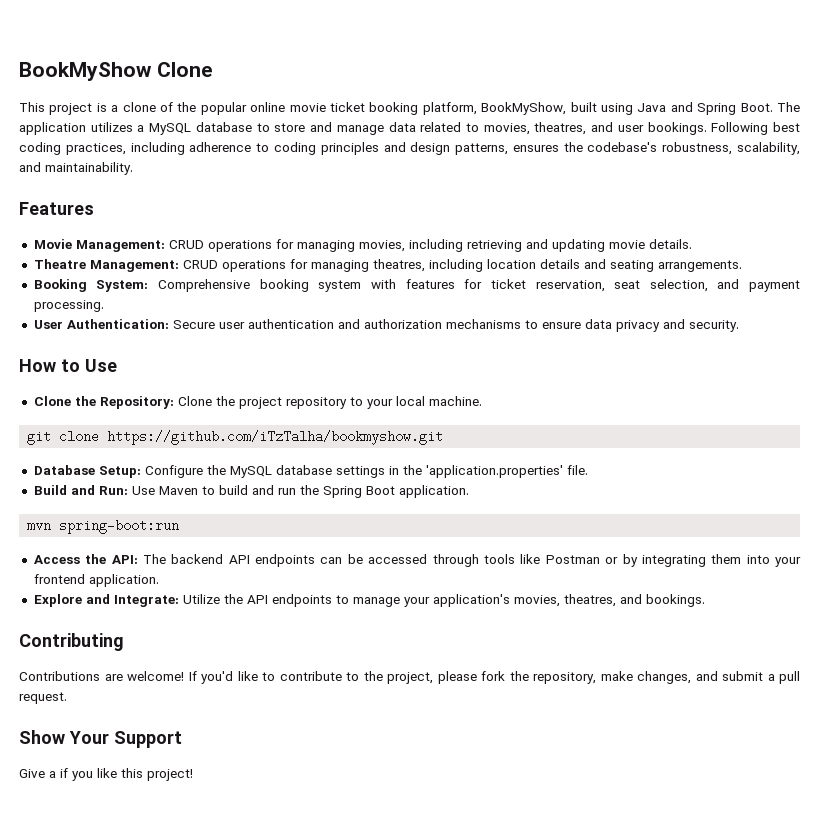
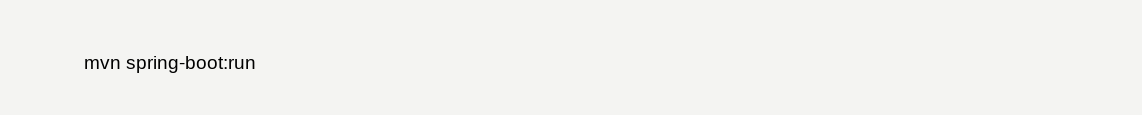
[19,62,212,81] [19,102,800,115] [19,122,800,135] [19,142,801,155] [19,162,133,175] [19,202,94,215] [33,239,692,252] [33,259,742,272] [33,279,800,292] [33,300,104,312] [33,319,739,332] [19,359,117,372] [33,396,482,409] [27,430,444,445] [33,465,588,478] [33,485,469,498] [27,519,180,534] [33,554,801,567] [33,574,159,587] [33,594,705,607] [19,633,124,651] [19,671,800,684] [19,692,67,704] [19,730,182,748] [19,768,193,781] BookMyShow Clone // This project is a clone of the popular online movie ticket booking platform, BookMyShow, built using Java and Spring Boot. The application utilizes a MySQL database to store and manage data related to movies, theatres, and user bookings. Following best coding practices, including adherence to coding principles and design patterns, ensures the codebase's robustness, scalability, and maintainability. // Features // Movie Management: CRUD operations for managing movies, including retrieving and updating movie details. // Theatre Management: CRUD operations for managing theatres, including location details and seating arrangements. // Booking System: Comprehensive booking system with features for ticket reservation, seat selection, and payment processing. // User Authentication: Secure user authentication and authorization mechanisms to ensure data privacy and security. // How to Use // Clone the Repository: Clone the project repository to your local machine. // git clone https://github.com/iTzTalha/bookmyshow.git // Database Setup: Configure the MySQL database settings in the 'application.properties' file. // Build and Run: Use Maven to build and run the Spring Boot application. // mvn spring-boot:run // Access the API: The backend API endpoints can be accessed through tools like Postman or by integrating them into your frontend application. // Explore and Integrate: Utilize the API endpoints to manage your application's movies, theatres, and bookings. // Contributing // Contributions are welcome! If you'd like to contribute to the project, please fork the repository, make changes, and submit a pull request. // Show Your Support // Give a if you like this project! -> [84,56,257,73] mvn spring-boot:run

